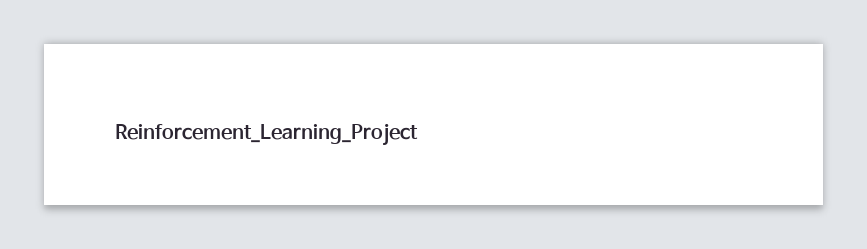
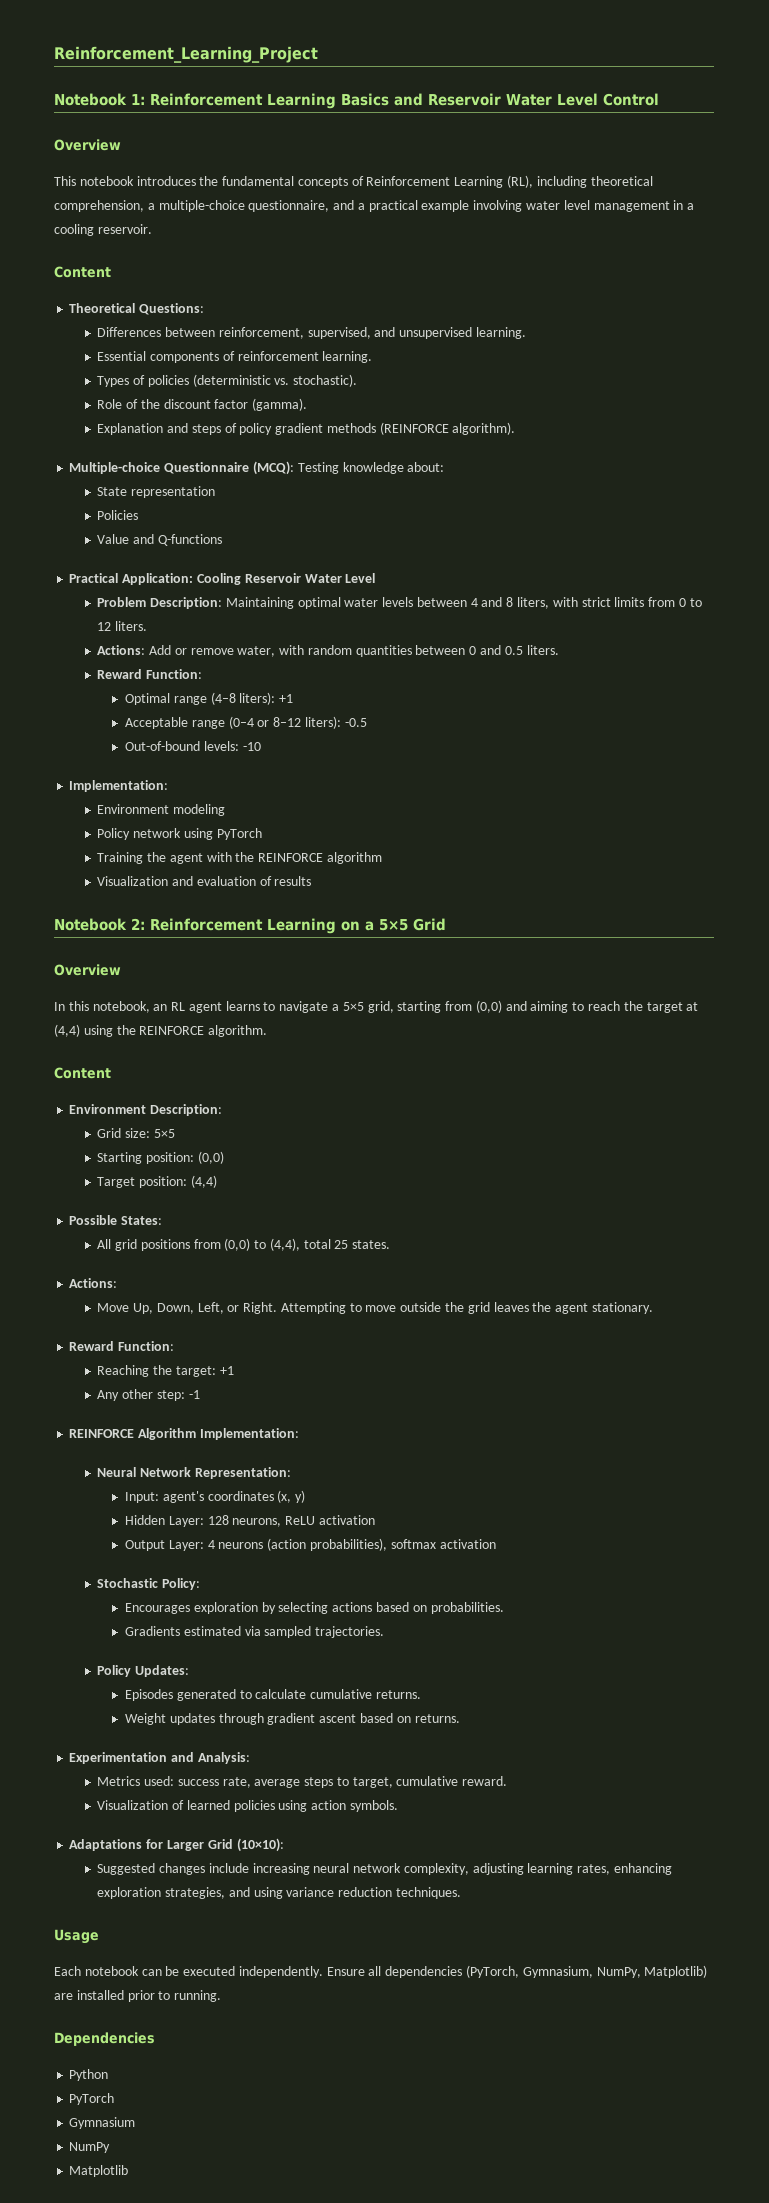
(418, 134) none -> [54,93,659,109] [54,139,121,151] [54,175,653,188] [54,200,695,212] [54,224,152,236] [54,266,111,278] [69,303,205,315] [97,327,526,339] [97,351,373,363] [97,374,358,387] [97,398,308,411] [97,422,516,435] [69,461,445,475] [97,486,216,498] [97,510,139,520] [97,534,222,546] [69,573,376,585] [97,597,702,609] [97,621,148,631] [97,645,559,657] [97,669,203,679] [125,692,294,705] [125,716,367,729] [125,741,261,751] [69,780,169,792] [97,804,226,816] [97,828,262,840] [97,852,382,864] [97,876,312,886] [54,918,446,934] [54,964,121,976] [54,1000,699,1013] [54,1024,268,1037] [54,1067,111,1079] [69,1104,223,1116] [97,1128,175,1138] [97,1151,224,1164] [97,1175,217,1188] [69,1215,163,1225] [97,1238,391,1251] [69,1278,118,1288] [97,1302,653,1314] [69,1341,175,1351] [97,1365,234,1377] [97,1389,200,1401] [69,1428,299,1440] [97,1467,291,1479] [125,1490,306,1503] [125,1515,375,1527] [125,1538,496,1551] [97,1578,201,1590] [125,1602,504,1614] [125,1626,385,1638] [97,1665,190,1677] [125,1689,421,1701] [125,1713,460,1725] [69,1752,250,1764] [97,1776,508,1788] [97,1800,398,1812] [69,1838,284,1852] [97,1863,673,1875] [97,1887,461,1899] [54,1929,99,1944] [54,1965,708,1978] [54,1990,222,2002] [54,2032,155,2046] [69,2069,109,2081] [69,2093,115,2105] [69,2117,136,2129] [69,2142,111,2153] [69,2165,129,2177] // Notebook 1: Reinforcement Learning Basics and Reservoir Water Level Control // Overview // This notebook introduces the fundamental concepts of Reinforcement Learning (RL), including theoretical comprehension, a multiple-choice questionnaire, and a practical example involving water level management in a cooling reservoir. // Content // Theoretical Questions: // Differences between reinforcement, supervised, and unsupervised learning. // Essential components of reinforcement learning. // Types of policies (deterministic vs. stochastic). // Role of the discount factor (gamma). // Explanation and steps of policy gradient methods (REINFORCE algorithm). // Multiple-choice Questionnaire (MCQ): Testing knowledge about: // State representation // Policies // Value and Q-functions // Practical Application: Cooling Reservoir Water Level // Problem Description: Maintaining optimal water levels between 4 and 8 liters, with strict limits from 0 to 12 liters. // Actions: Add or remove water, with random quantities between 0 and 0.5 liters. // Reward Function: // Optimal range (4–8 liters): +1 // Acceptable range (0–4 or 8–12 liters): -0.5 // Out-of-bound levels: -10 // Implementation: // Environment modeling // Policy network using PyTorch // Training the agent with the REINFORCE algorithm // Visualization and evaluation of results // Notebook 2: Reinforcement Learning on a 5×5 Grid // Overview // In this notebook, an RL agent learns to navigate a 5×5 grid, starting from (0,0) and aiming to reach the target at (4,4) using the REINFORCE algorithm. // Content // Environment Description: // Grid size: 5×5 // Starting position: (0,0) // Target position: (4,4) // Possible States: // All grid positions from (0,0) to (4,4), total 25 states. // Actions: // Move Up, Down, Left, or Right. Attempting to move outside the grid leaves the agent stationary. // Reward Function: // Reaching the target: +1 // Any other step: -1 // REINFORCE Algorithm Implementation: // Neural Network Representation: // Input: agent's coordinates (x, y) // Hidden Layer: 128 neurons, ReLU activation // Output Layer: 4 neurons (action probabilities), softmax activation // Stochastic Policy: // Encourages exploration by selecting actions based on probabilities. // Gradients estimated via sampled trajectories. // Policy Updates: // Episodes generated to calculate cumulative returns. // Weight updates through gradient ascent based on returns. // Experimentation and Analysis: // Metrics used: success rate, average steps to target, cumulative reward. // Visualization of learned policies using action symbols. // Adaptations for Larger Grid (10×10): // Suggested changes include increasing neural network complexity, adjusting learning rates, enhancing exploration strategies, and using variance reduction techniques. // Usage // Each notebook can be executed independently. Ensure all dependencies (PyTorch, Gymnasium, NumPy, Matplotlib) are installed prior to running. // Dependencies // Python // PyTorch // Gymnasium // NumPy // Matplotlib

